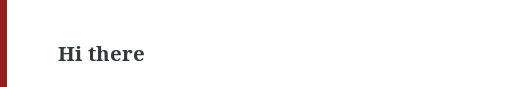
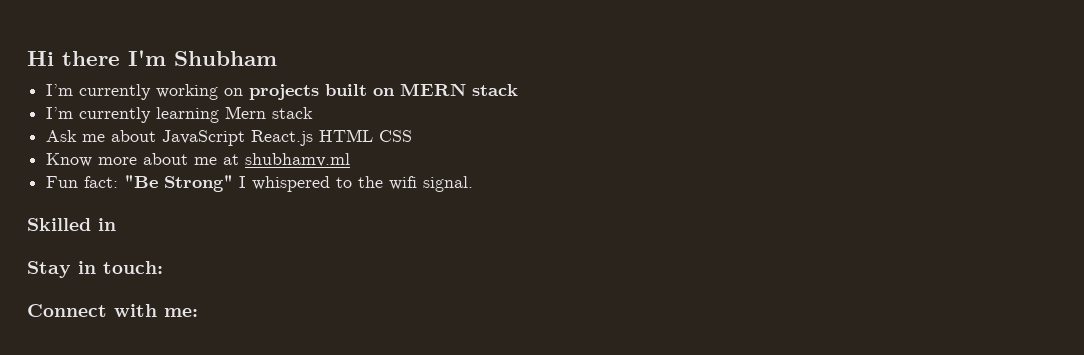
(145, 53) none -> [128,50,277,66] [46,83,519,100] [46,106,314,123] [46,129,413,146] [46,153,351,167] [46,175,474,192] [27,218,116,231] [27,261,163,278] [27,304,198,317] I'm Shubham // I’m currently working on projects built on MERN stack // I’m currently learning Mern stack // Ask me about JavaScript React.js HTML CSS // Know more about me at shubhamv.ml // Fun fact: "Be Strong" I whispered to the wifi signal. // Skilled in // Stay in touch: // Connect with me:

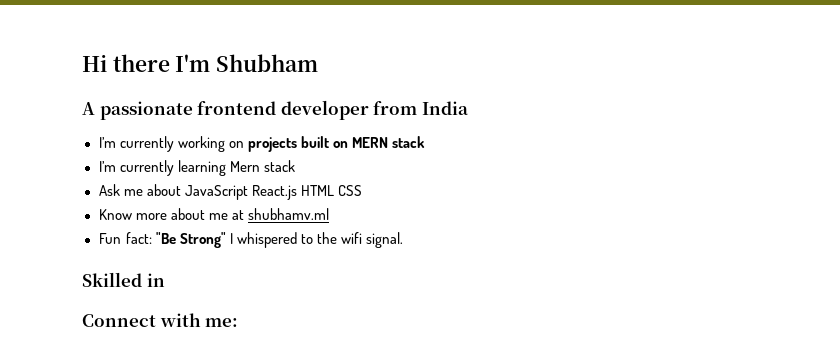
(277, 58) none -> [82,100,468,120] // A passionate frontend developer from India
[27,261,163,278] // Stay in touch: -> (165, 280) none

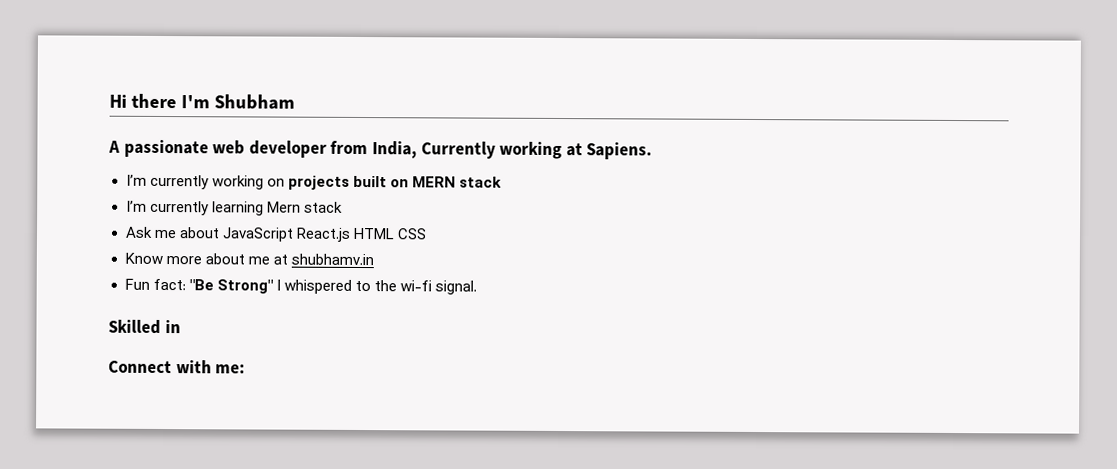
[197,101,277,115] frontend -> [212,140,246,155] web
[421,101,468,115] India -> [371,141,653,160] India, Currently working at Sapiens.
[247,208,329,220] shubhamv.ml -> [290,253,374,266] shubhamv.in
[340,232,362,244] wifi -> [399,280,432,292] wi-fi

